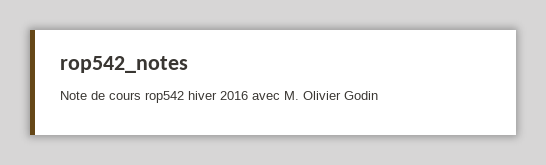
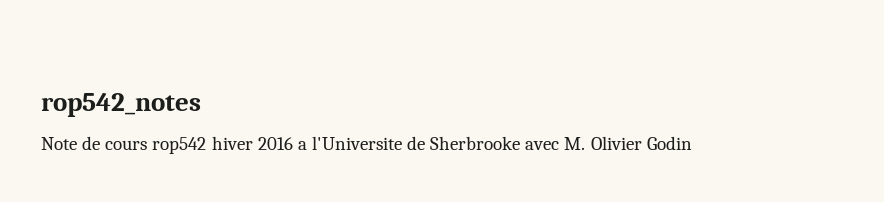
(248, 95) none -> [297,136,521,150] a l'Universite de Sherbrooke

